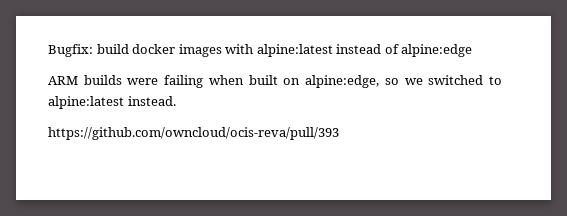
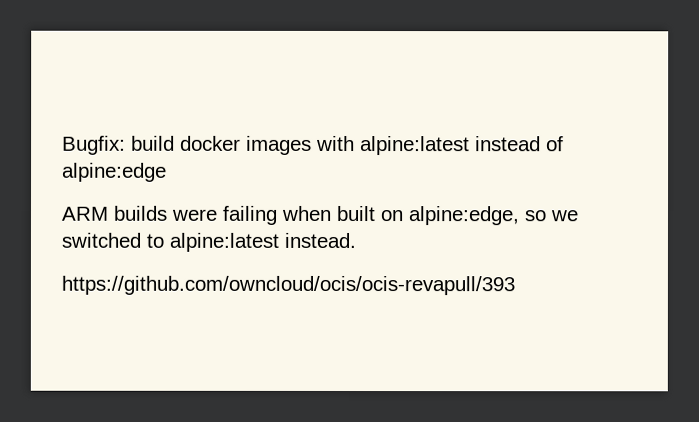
[48,127,339,140] https://github.com/owncloud/ocis-reva/pull/393 -> [61,275,515,296] https://github.com/owncloud/ocis/ocis-revapull/393

